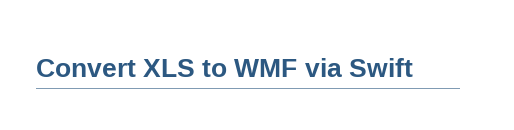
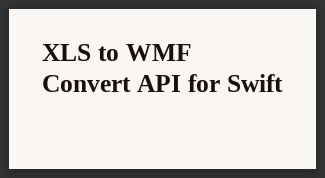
[36,59,136,77] Convert -> (42, 52) none
[304,58,342,77] via -> [42,74,220,92] Convert API for

